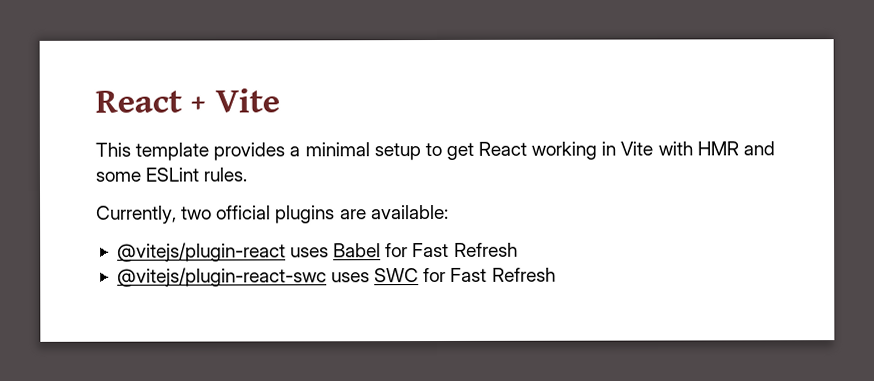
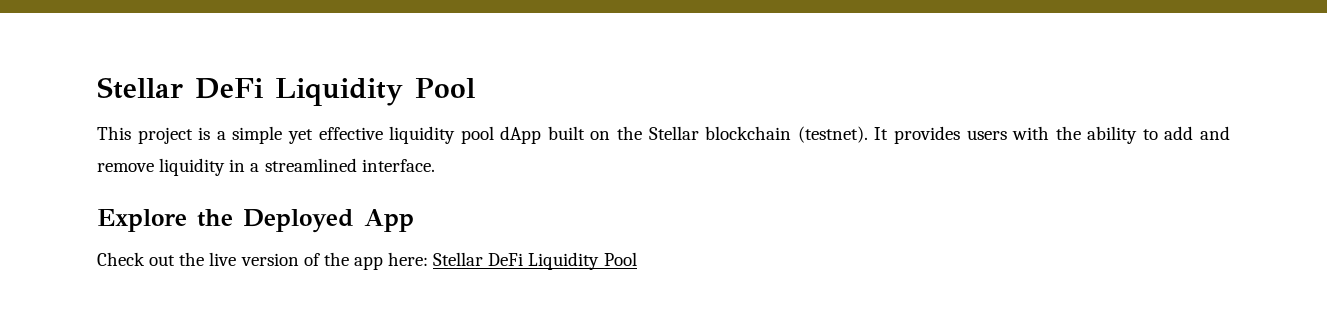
[95,88,280,113] [95,141,775,161] [95,167,248,182] [96,204,449,224] [116,242,518,262] [116,267,556,287] React + Vite // This template provides a minimal setup to get React working in Vite with HMR and some ESLint rules. // Currently, two official plugins are available: // @vitejs/plugin-react uses Babel for Fast Refresh // @vitejs/plugin-react-swc uses SWC for Fast Refresh -> [97,77,475,106] [97,126,1230,144] [97,158,435,176] [97,209,414,233] [97,252,637,270] Stellar DeFi Liquidity Pool // This project is a simple yet effective liquidity pool dApp built on the Stellar blockchain (testnet). It provides users with the ability to add and remove liquidity in a streamlined interface. // Explore the Deployed App // Check out the live version of the app here: Stellar DeFi Liquidity Pool

